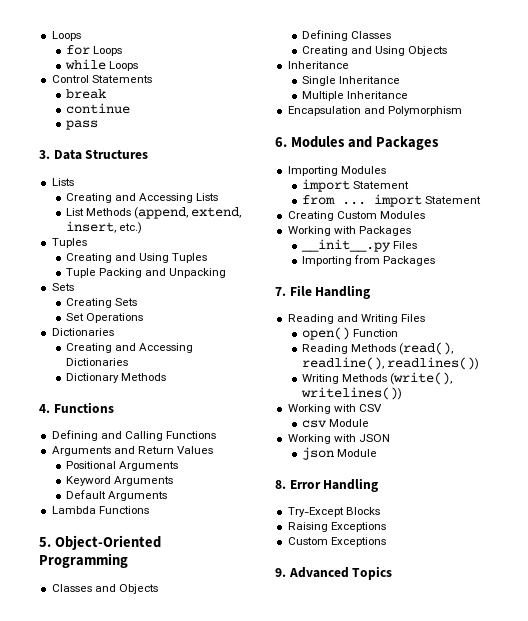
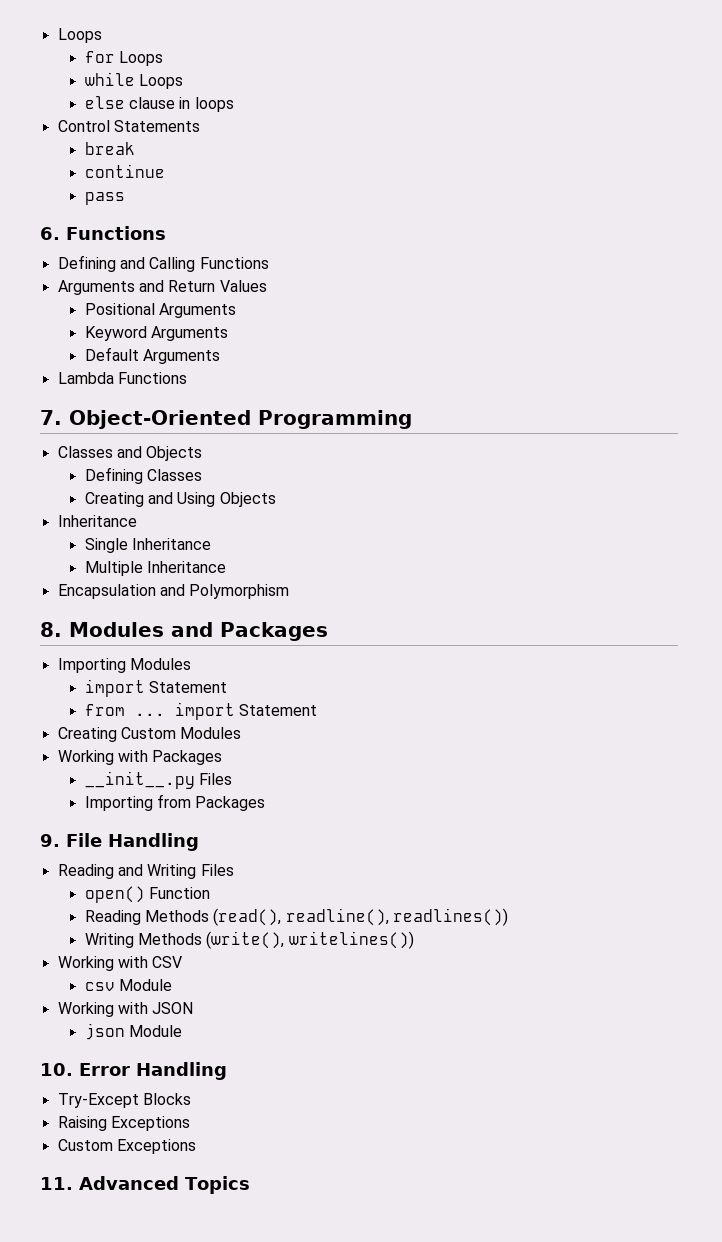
(139, 66) none -> [84,96,234,112] // else clause in loops
[39,149,149,160] [51,178,74,186] [65,193,219,203] [65,207,242,219] [65,221,143,234] [51,238,87,248] [65,253,208,263] [65,268,227,278] [51,283,74,291] [65,298,138,308] [65,313,144,323] [51,328,114,336] [65,343,194,353] [65,358,128,366] [65,373,167,383] [39,404,50,413] 3. Data Structures // Lists // Creating and Accessing Lists // List Methods (append, extend, insert, etc.) // Tuples // Creating and Using Tuples // Tuple Packing and Unpacking // Sets // Creating Sets // Set Operations // Dictionaries // Creating and Accessing Dictionaries // Dictionary Methods // 4. -> [40,227,60,240] 6.
[39,537,51,547] 5. -> [40,410,62,425] 7.
[275,137,287,147] 6. -> [40,622,62,637] 8.
[275,287,286,296] 7. -> [40,834,60,847] 9.
[275,480,286,489] 8. -> [40,1063,73,1076] 10.
[275,568,286,577] 9. -> [40,1177,73,1190] 11.

